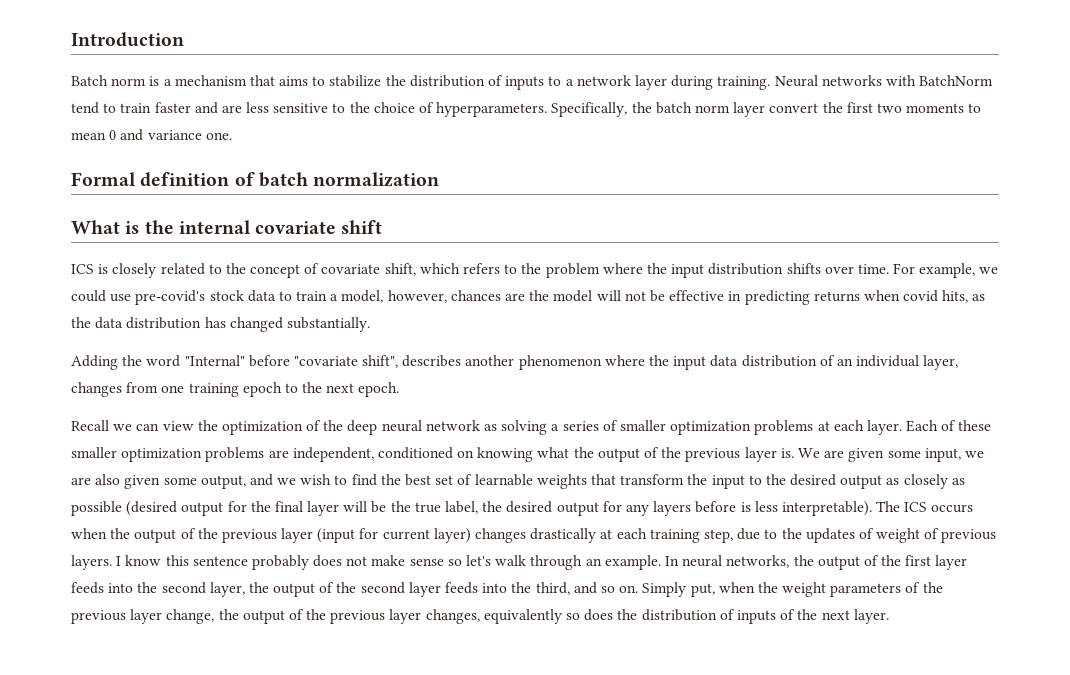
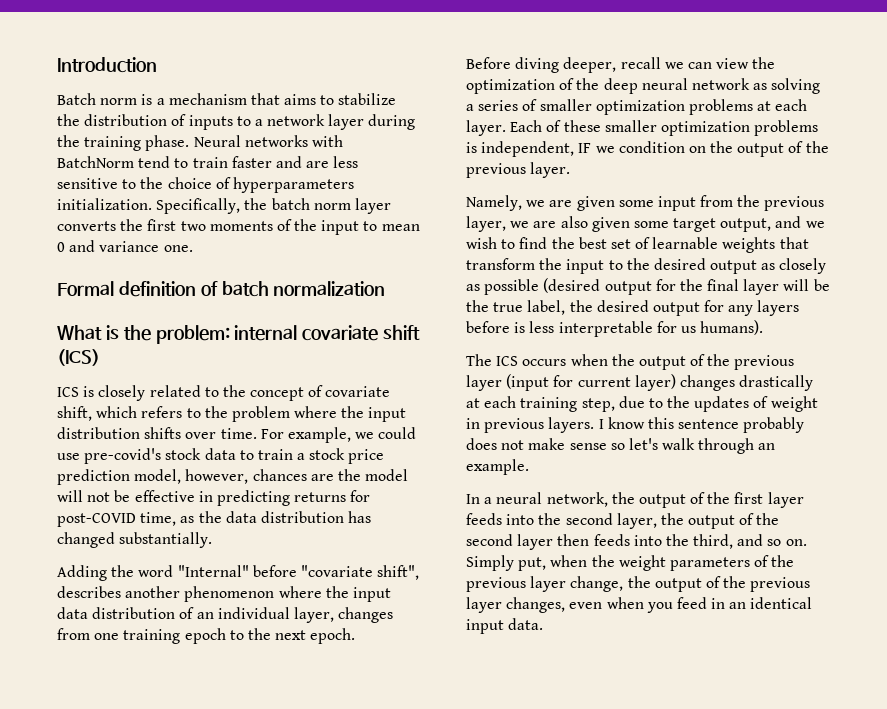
[717,76,771,90] training. -> [57,135,190,151] the training phase.
[436,102,548,117] hyperparameters. -> [232,177,354,193] [57,198,152,210] hyperparameters initialization.
[769,103,819,113] convert -> [57,221,116,231] converts
(965, 108) none -> [276,219,360,235] of the input
(174, 227) none -> [155,325,230,344] problem:
(383, 227) none -> [57,349,100,366] (ICS)
(339, 297) none -> [309,448,385,464] [57,469,130,485] stock price prediction
[863,290,969,303] when covid hits, -> [350,490,371,502] [57,512,177,527] for post-COVID time,
[71,420,109,431] Recall -> [466,57,661,73] Before diving deeper, recall
[268,447,961,462] are independent, conditioned on knowing what the output of the previous layer is. We are given some input, -> [466,141,829,157] [466,162,571,178] [466,195,825,211] [466,216,506,232] is independent, IF we condition on the output of the previous layer. // Namely, we are given some input from the previous layer,
(197, 481) none -> [673,218,717,232] target
[781,501,872,516] interpretable). -> [558,320,764,337] interpretable for us humans). //
[924,528,940,539] of -> [466,418,480,429] in
[664,555,790,568] In neural networks, -> [466,492,608,507] // In a neural network,
(441, 589) none -> [557,534,590,546] then
[483,609,889,624] equivalently so does the distribution of inputs of the next layer. -> [569,597,813,613] [466,618,544,634] even when you feed in an identical input data.

